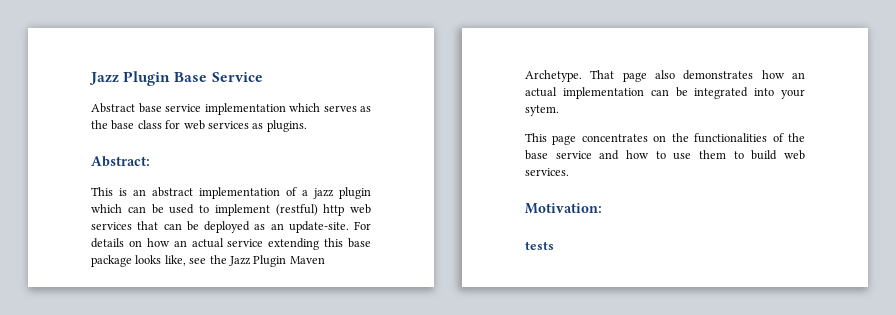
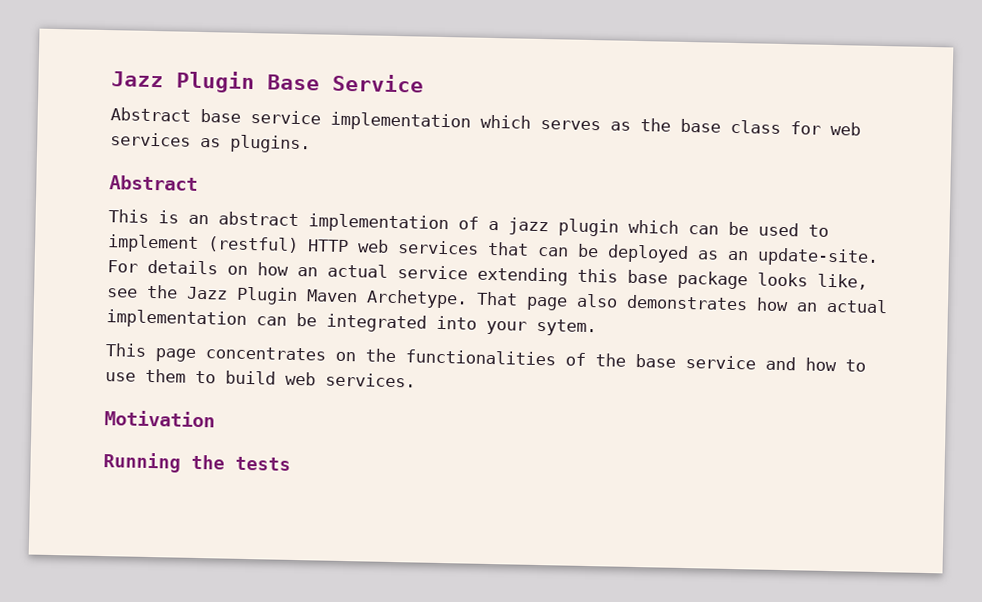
[91,156,150,167] Abstract: -> [109,175,198,191] Abstract
[323,204,345,216] http -> [307,239,349,253] HTTP
[525,203,602,214] Motivation: // -> [104,410,215,428] [103,452,225,473] Motivation // Running the

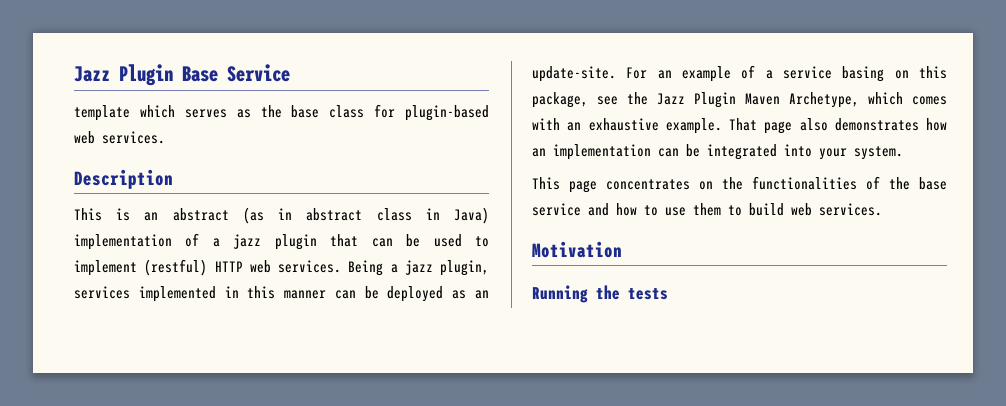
[110,107,471,132] Abstract base service implementation -> [74,105,130,121] template
[830,121,861,136] [110,132,311,154] [109,175,198,191] web services as plugins. // Abstract -> [405,105,489,121] [74,131,165,144] [74,169,173,189] plugin-based web services. // Description
(299, 219) none -> [242,207,490,224] (as in abstract class in Java)
[628,219,679,234] which -> [330,234,359,247] that
[397,240,529,256] services that -> [278,260,489,276] [74,286,327,302] services. Being a jazz plugin, services implemented in this manner
[147,259,868,290] details on how an actual service extending this base package looks like, -> [657,65,947,82] [532,92,588,108] an example of a service basing on this package,
[366,289,468,309] Archetype. -> [789,92,947,108] [532,118,722,134] Archetype, which comes with an exhaustive example.
[826,298,888,314] actual -> (546, 152) none
[536,318,597,337] sytem. -> [854,146,903,160] system.

